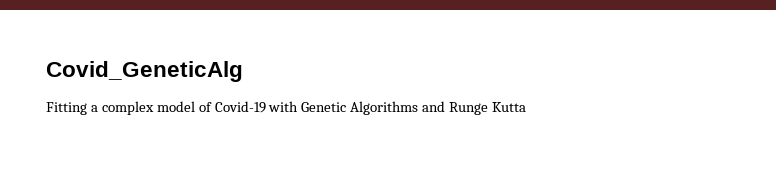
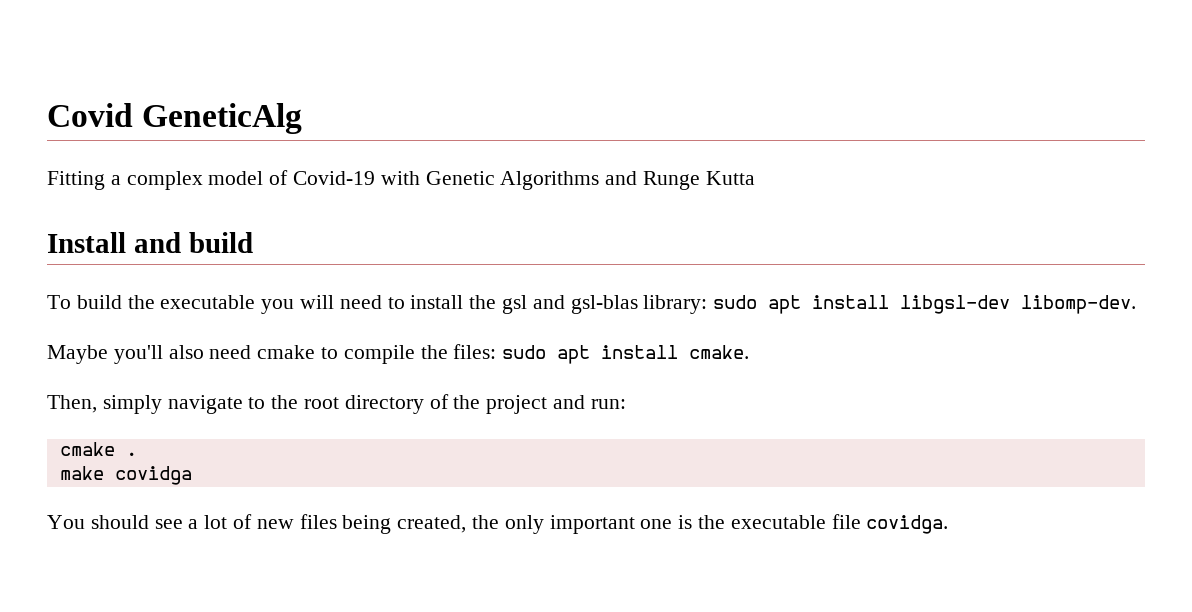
[46,61,243,82] Covid_GeneticAlg -> [47,103,303,134] Covid GeneticAlg
(527, 107) none -> [47,232,253,253] [47,295,1137,314] [47,344,750,364] [47,394,626,414] [59,442,137,456] [59,466,192,485] [47,514,949,534] // Install and build // To build the executable you will need to install the gsl and gsl-blas library: sudo apt install libgsl-dev libomp-dev. // Maybe you'll also need cmake to compile the files: sudo apt install cmake. // Then, simply navigate to the root directory of the project and run: // cmake . // make covidga // You should see a lot of new files being created, the only important one is the executable file covidga.

